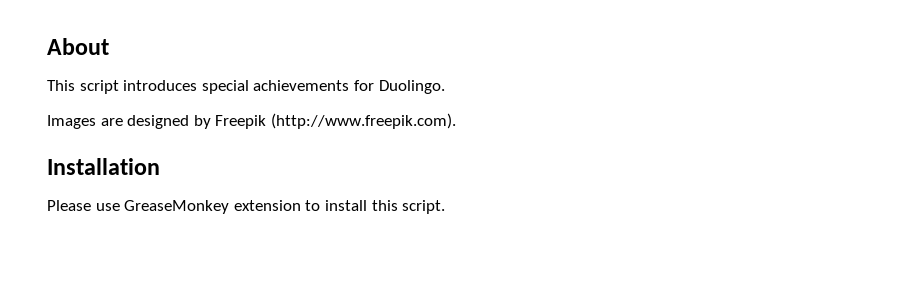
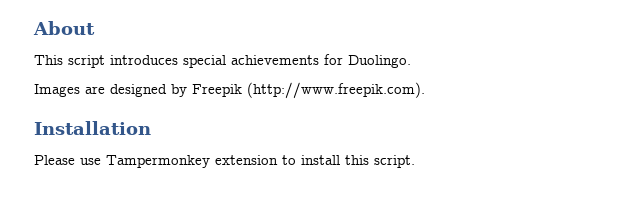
[124,200,230,214] GreaseMonkey -> [106,155,210,168] Tampermonkey

